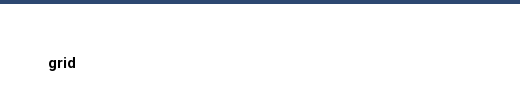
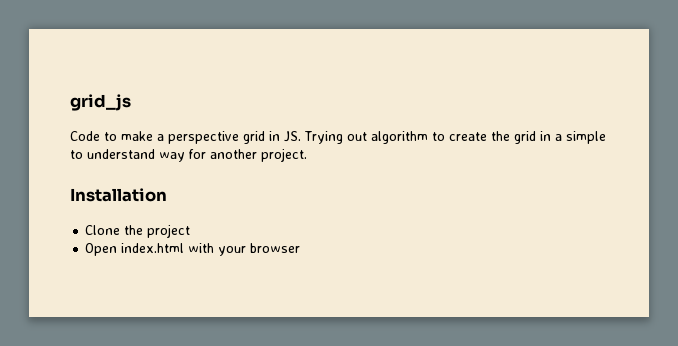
[48,57,76,71] grid -> [70,94,131,111] [70,131,606,144] [70,148,307,162] [70,188,167,202] [85,224,191,238] [85,243,301,256] grid_js // Code to make a perspective grid in JS. Trying out algorithm to create the grid in a simple to understand way for another project. // Installation // Clone the project // Open index.html with your browser

